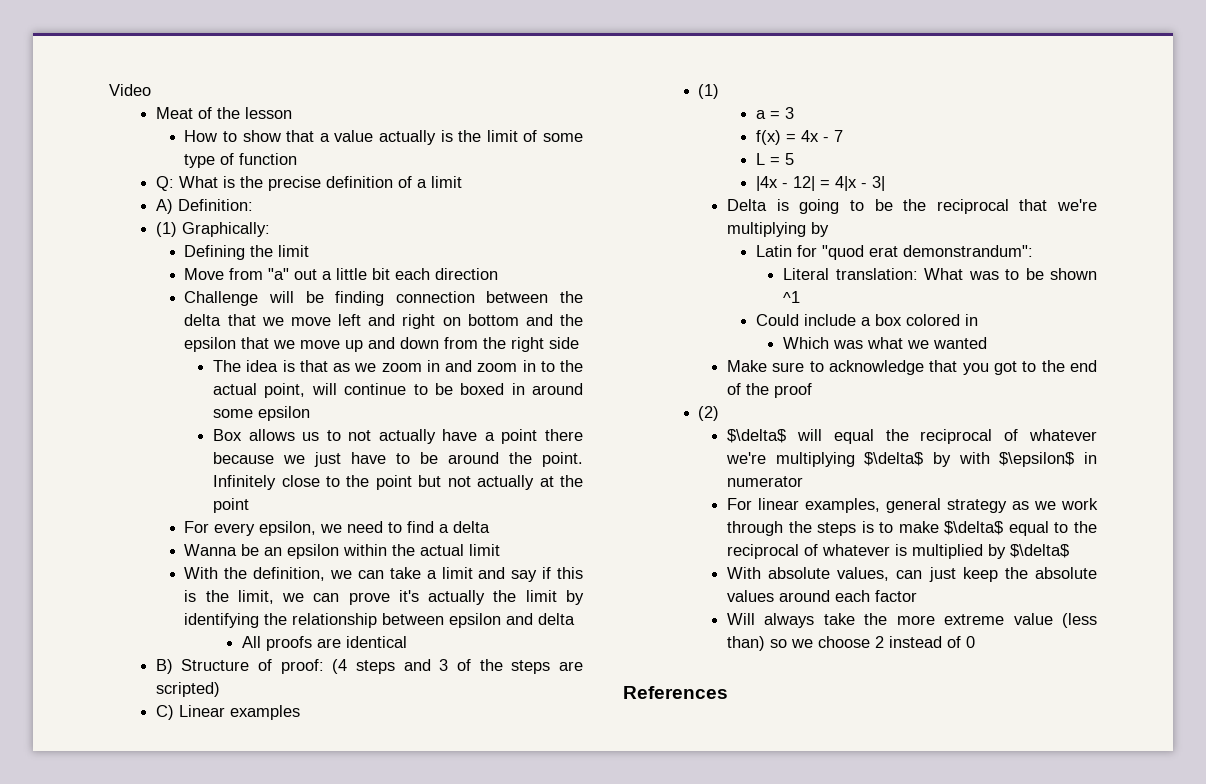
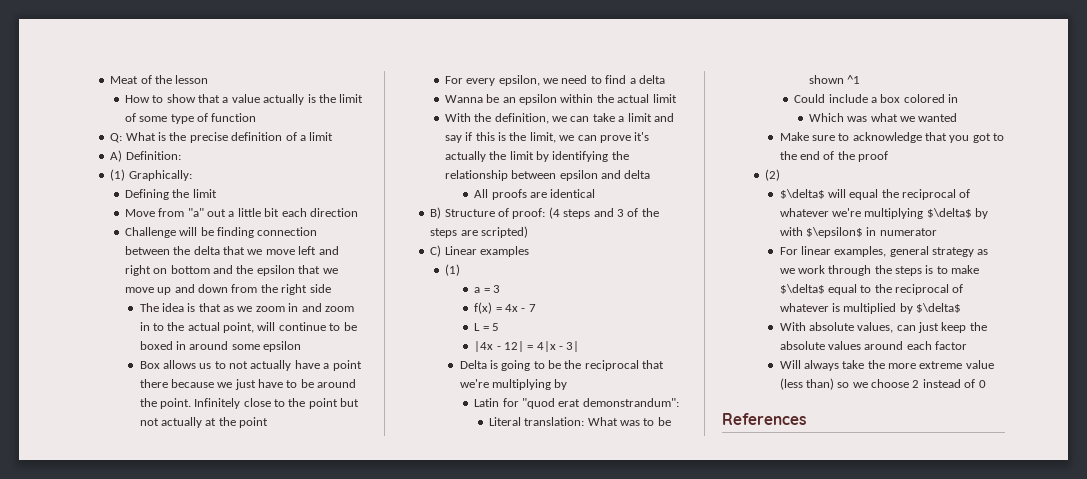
[109,84,151,96] Video // -> (110, 80) none

